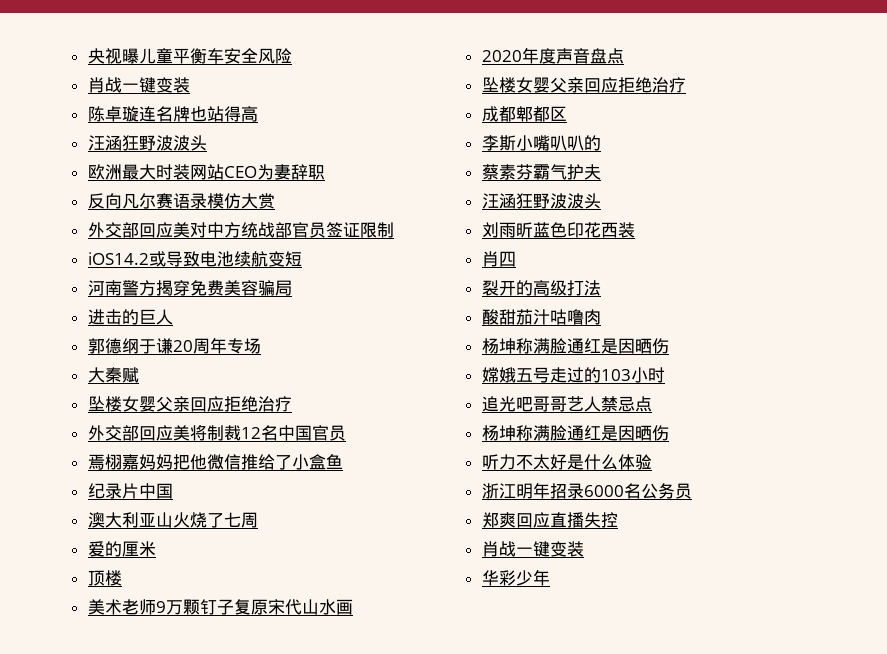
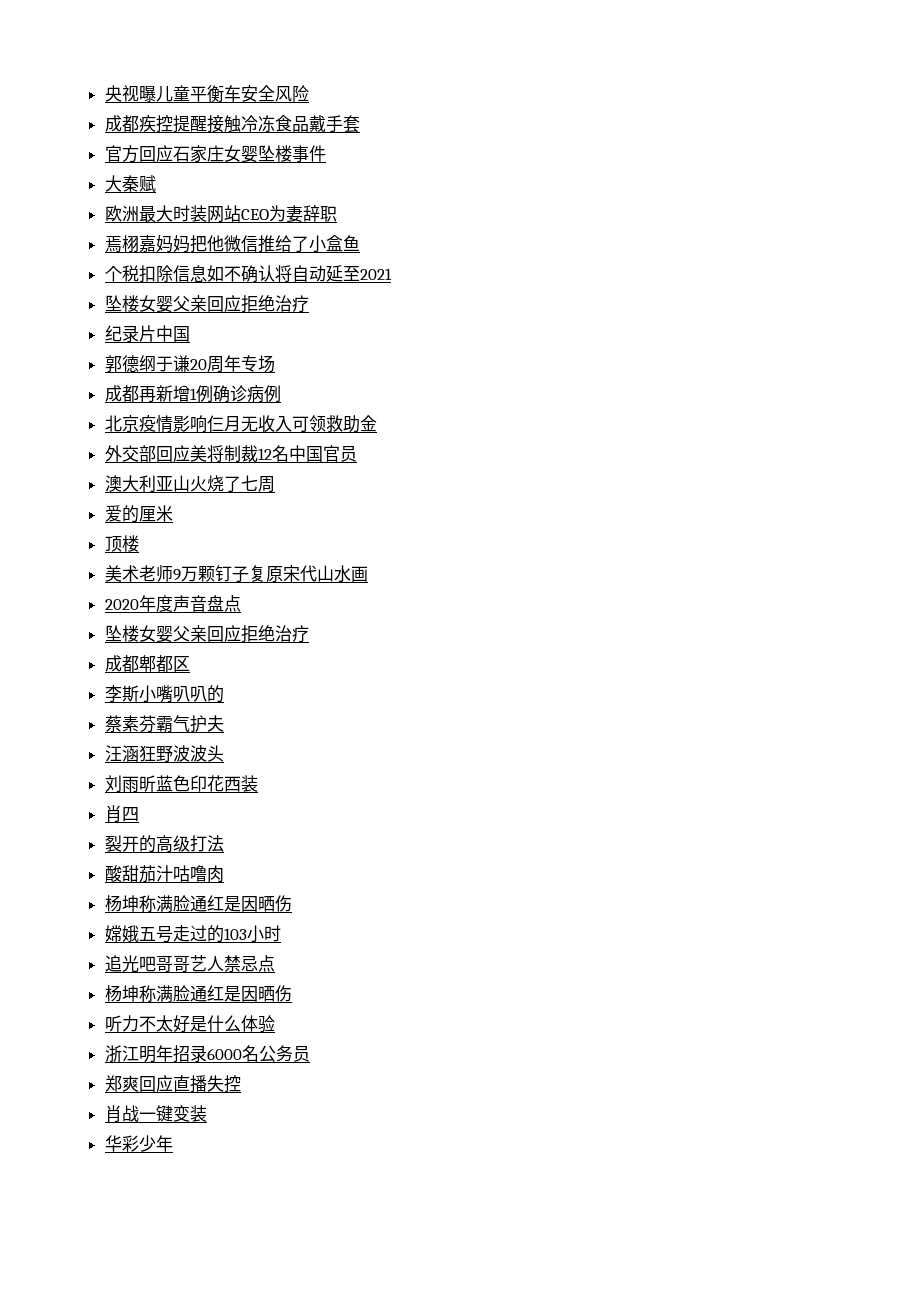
[87,77,190,93] [87,106,258,122] [87,135,207,151] 肖战一键变装 // 陈卓璇连名牌也站得高 // 汪涵狂野波波头 -> [104,115,360,133] [104,145,326,163] [104,175,156,192] 成都疾控提醒接触冷冻食品戴手套 // 官方回应石家庄女婴坠楼事件 // 大秦赋
[87,193,275,209] [87,222,394,238] [87,251,302,267] [87,280,292,296] [87,309,173,325] [87,337,261,354] [87,367,139,383] [87,396,292,412] [87,425,346,441] // 反向凡尔赛语录模仿大赏 // 外交部回应美对中方统战部官员签证限制 // iOS14.2或导致电池续航变短 // 河南警方揭穿免费美容骗局 // 进击的巨人 // 郭德纲于谦20周年专场 // 大秦赋 // 坠楼女婴父亲回应拒绝治疗 // 外交部回应美将制裁12名中国官员 -> (337, 214) none
[87,483,173,499] 纪录片中国 -> [104,265,392,283] [104,295,309,313] [104,325,190,342] [104,355,275,373] [104,385,281,403] [104,415,377,433] [104,445,357,462] 个税扣除信息如不确认将自动延至2021 // 坠楼女婴父亲回应拒绝治疗 // 纪录片中国 // 郭德纲于谦20周年专场 // 成都再新增1例确诊病例 // 北京疫情影响仨月无收入可领救助金 // 外交部回应美将制裁12名中国官员

